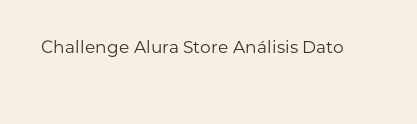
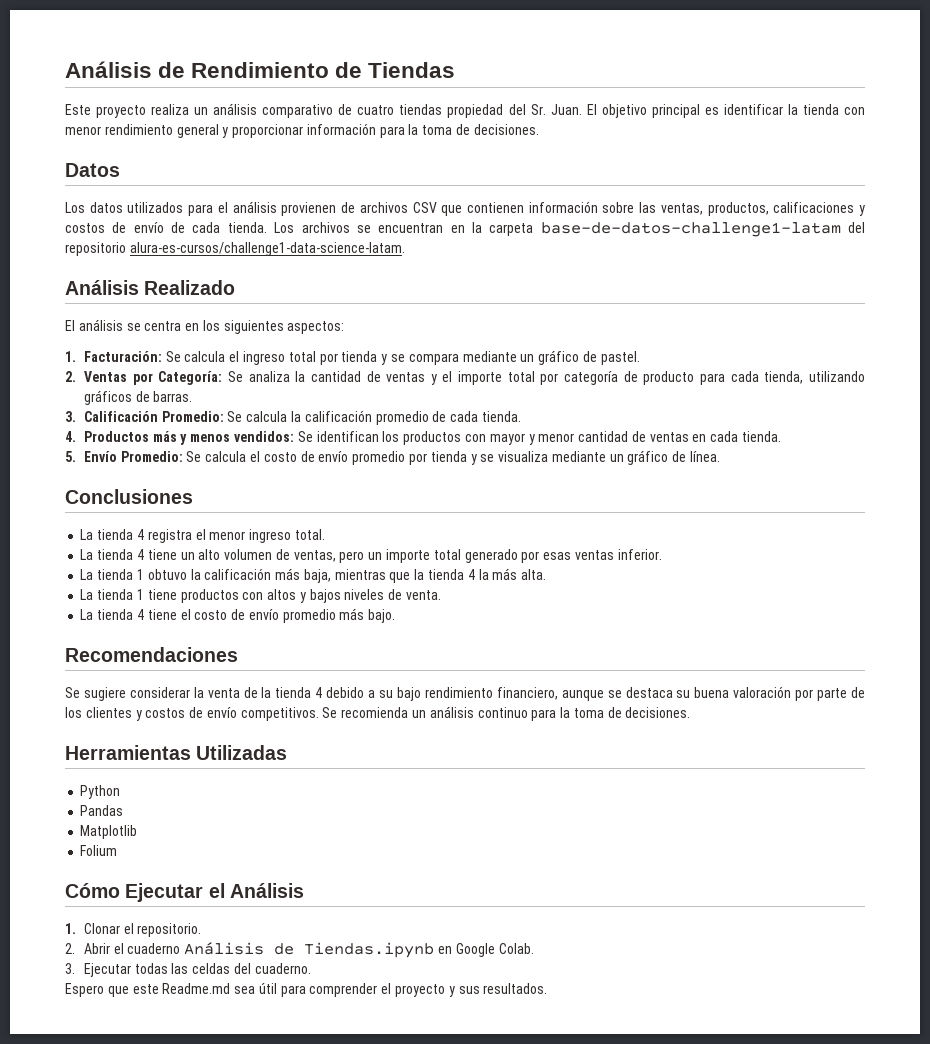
[41,40,345,57] Challenge Alura Store Análisis Dato -> [65,61,456,78] [65,103,865,118] [65,123,539,138] [65,163,120,177] [65,201,865,216] [65,222,865,237] [65,242,405,256] [65,280,236,295] [65,319,345,334] [65,350,640,365] [65,371,866,385] [83,390,193,405] [65,410,521,425] [65,431,781,445] [65,450,720,465] [65,489,193,504] [80,529,325,543] [80,549,662,563] [80,568,547,583] [80,589,441,603] [80,608,396,623] [65,647,238,662] [65,686,866,701] [65,706,691,721] [65,745,288,760] [80,785,121,799] [80,805,124,816] [80,825,138,839] [80,845,118,856] [65,883,304,902] [65,923,202,937] [65,942,534,958] [65,963,311,977] [65,983,548,997] Análisis de Rendimiento de Tiendas // Este proyecto realiza un análisis comparativo de cuatro tiendas propiedad del Sr. Juan. El objetivo principal es identificar la tienda con menor rendimiento general y proporcionar información para la toma de decisiones. // Datos // Los datos utilizados para el análisis provienen de archivos CSV que contienen información sobre las ventas, productos, calificaciones y costos de envío de cada tienda. Los archivos se encuentran en la carpeta base-de-datos-challenge1-latam del repositorio alura-es-cursos/challenge1-data-science-latam. // Análisis Realizado // El análisis se centra en los siguientes aspectos: // 1. Facturación: Se calcula el ingreso total por tienda y se compara mediante un gráfico de pastel. // 2. Ventas por Categoría: Se analiza la cantidad de ventas y el importe total por categoría de producto para cada tienda, utilizando gráficos de barras. // 3. Calificación Promedio: Se calcula la calificación promedio de cada tienda. // 4. Productos más y menos vendidos: Se identifican los productos con mayor y menor cantidad de ventas en cada tienda. // 5. Envío Promedio: Se calcula el costo de envío promedio por tienda y se visualiza mediante un gráfico de línea. // Conclusiones // La tienda 4 registra el menor ingreso total. // La tienda 4 tiene un alto volumen de ventas, pero un importe total generado por esas ventas inferior. // La tienda 1 obtuvo la calificación más baja, mientras que la tienda 4 la más alta. // La tienda 1 tiene productos con altos y bajos niveles de venta. // La tienda 4 tiene el costo de envío promedio más bajo. // Recomendaciones // Se sugiere considerar la venta de la tienda 4 debido a su bajo rendimiento financiero, aunque se destaca su buena valoración por parte de los clientes y costos de envío competitivos. Se recomienda un análisis continuo para la toma de decisiones. // Herramientas Utilizadas // Python // Pandas // Matplotlib // Folium // Cómo Ejecutar el Análisis // 1. Clonar el repositorio. // 2. Abrir el cuaderno Análisis de Tiendas.ipynb en Google Colab. // 3. Ejecutar todas las celdas del cuaderno. // Espero que este Readme.md sea útil para comprender el proyecto y sus resultados.

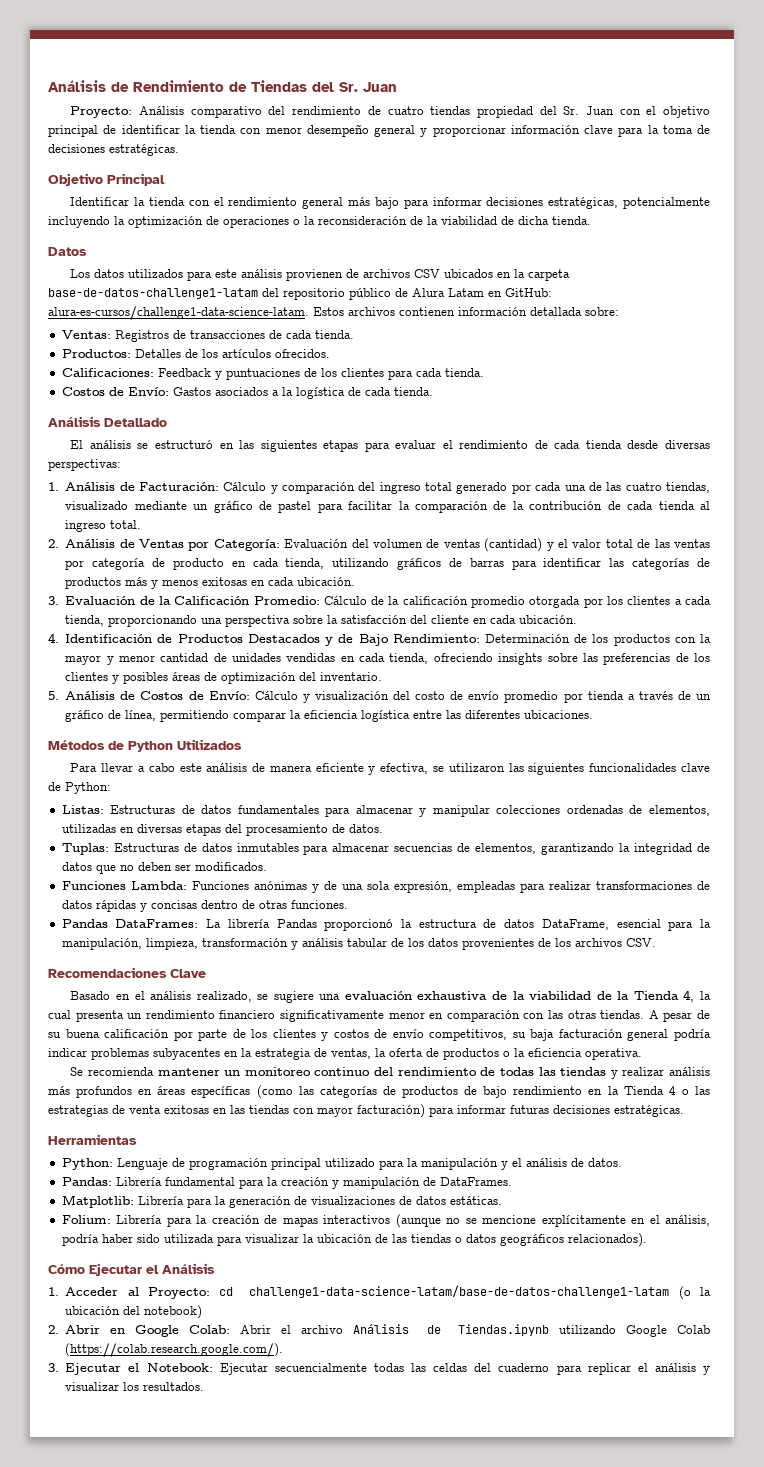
[65,103,334,118] // Este proyecto realiza un análisis comparativo -> [312,82,397,92] [70,106,362,118] del Sr. Juan // Proyecto: Análisis comparativo del rendimiento
[550,104,597,115] Juan. El -> [585,106,657,115] Juan con el
[704,107,719,115] es -> [103,125,117,134] de
[104,124,173,135] rendimiento -> [306,124,369,137] desempeño
[379,124,539,138] para la toma de decisiones. -> [584,125,710,137] [48,144,179,156] [48,173,165,186] [70,197,710,209] [48,216,591,228] clave para la toma de decisiones estratégicas. // Objetivo Principal // Identificar la tienda con el rendimiento general más bajo para informar decisiones estratégicas, potencialmente incluyendo la optimización de operaciones o la reconsideración de la viabilidad de dicha tienda.
[217,202,228,213] el -> [215,269,238,278] este
[441,201,865,216] [65,222,444,233] que contienen información sobre las ventas, productos, calificaciones y costos de envío de cada tienda. Los archivos se encuentran -> [444,269,494,278] ubicados
[129,242,405,256] [65,280,236,295] alura-es-cursos/challenge1-data-science-latam. // Análisis Realizado -> [349,288,552,300] [48,306,619,320] [61,330,354,342] [61,349,330,358] [61,368,484,380] [61,387,433,399] [48,416,167,427] público de Alura Latam en GitHub: alura-es-cursos/challenge1-data-science-latam. Estos archivos contienen información detallada sobre: // Ventas: Registros de transacciones de cada tienda. // Productos: Detalles de los artículos ofrecidos. // Calificaciones: Feedback y puntuaciones de los clientes para cada tienda. // Costos de Envío: Gastos asociados a la logística de cada tienda. // Análisis Detallado
[144,320,345,334] [65,350,640,365] [65,371,76,382] centra en los siguientes aspectos: // 1. Facturación: Se calcula el ingreso total por tienda y se compara mediante un gráfico de pastel. // 2. -> [155,440,710,452] [48,459,121,471] [48,482,710,494] [65,501,710,513] [65,520,142,532] [48,539,135,548] estructuró en las siguientes etapas para evaluar el rendimiento de cada tienda desde diversas perspectivas: // 1. Análisis de Facturación: Cálculo y comparación del ingreso total generado por cada una de las cuatro tiendas, visualizado mediante un gráfico de pastel para facilitar la comparación de la contribución de cada tienda al ingreso total. // 2. Análisis de
[227,371,535,385] Se analiza la cantidad de ventas y el importe total -> [284,538,710,552] Evaluación del volumen de ventas (cantidad) y el valor total de las ventas
[700,373,726,385] para -> [231,561,246,567] en
[153,391,193,402] [65,410,521,425] [65,431,379,445] barras. // 3. Calificación Promedio: Se calcula la calificación promedio de cada tienda. // 4. Productos más y menos vendidos: Se identifican -> [469,558,711,570] [65,577,356,589] [48,596,712,608] [65,615,578,627] [48,633,588,646] barras para identificar las categorías de productos más y menos exitosas en cada ubicación. // 3. Evaluación de la Calificación Promedio: Cálculo de la calificación promedio otorgada por los clientes a cada tienda, proporcionando una perspectiva sobre la satisfacción del cliente en cada ubicación. // 4. Identificación de Productos Destacados y de Bajo Rendimiento: Determinación de
(486, 438) none -> [699,634,711,643] la
[649,431,781,442] [65,451,261,462] ventas en cada tienda. // 5. Envío Promedio: Se calcula el -> [232,653,710,665] [65,672,383,684] [48,691,411,703] unidades vendidas en cada tienda, ofreciendo insights sobre las preferencias de los clientes y posibles áreas de optimización del inventario. // 5. Análisis de Costos de Envío: Cálculo y visualización del
[470,450,720,465] [65,489,193,504] [80,529,325,543] [80,549,662,563] [80,568,547,583] [80,589,441,603] [80,608,396,623] [65,647,238,662] [65,687,673,701] y se visualiza mediante un gráfico de línea. // Conclusiones // La tienda 4 registra el menor ingreso total. // La tienda 4 tiene un alto volumen de ventas, pero un importe total generado por esas ventas inferior. // La tienda 1 obtuvo la calificación más baja, mientras que la tienda 4 la más alta. // La tienda 1 tiene productos con altos y bajos niveles de venta. // La tienda 4 tiene el costo de envío promedio más bajo. // Recomendaciones // Se sugiere considerar la venta de la tienda 4 debido a su bajo rendimiento financiero, aunque se destaca -> [627,691,711,700] [65,710,594,722] [48,739,242,752] [70,763,710,775] [48,782,111,794] [61,805,711,817] [61,824,383,836] [61,843,710,855] [61,862,267,874] [61,881,710,893] [61,900,348,912] [61,919,711,931] [61,938,656,950] [48,967,206,978] [70,990,712,1003] [48,1010,711,1022] a través de un gráfico de línea, permitiendo comparar la eficiencia logística entre las diferentes ubicaciones. // Métodos de Python Utilizados // Para llevar a cabo este análisis de manera eficiente y efectiva, se utilizaron las siguientes funcionalidades clave de Python: // Listas: Estructuras de datos fundamentales para almacenar y manipular colecciones ordenadas de elementos, utilizadas en diversas etapas del procesamiento de datos. // Tuplas: Estructuras de datos inmutables para almacenar secuencias de elementos, garantizando la integridad de datos que no deben ser modificados. // Funciones Lambda: Funciones anónimas y de una sola expresión, empleadas para realizar transformaciones de datos rápidas y concisas dentro de otras funciones. // Pandas DataFrames: La librería Pandas proporcionó la estructura de datos DataFrame, esencial para la manipulación, limpieza, transformación y análisis tabular de los datos provenientes de los archivos CSV. // Recomendaciones Clave // Basado en el análisis realizado, se sugiere una evaluación exhaustiva de la viabilidad de la Tienda 4, la cual presenta un rendimiento financiero significativamente menor en comparación con las otras tiendas. A pesar de
[733,686,792,698] valoración -> [104,1029,170,1038] calificación
[240,706,691,721] [65,745,288,760] [80,785,121,799] [80,805,124,816] [80,825,138,839] [80,845,118,856] competitivos. Se recomienda un análisis continuo para la toma de decisiones. // Herramientas Utilizadas // Python // Pandas // Matplotlib // Folium -> [429,1029,711,1041] [48,1048,642,1060] [70,1067,711,1079] [48,1085,710,1099] [48,1104,684,1118] [48,1134,137,1145] [61,1158,622,1170] [61,1177,512,1189] [61,1195,502,1208] [61,1214,711,1228] [61,1233,647,1247] competitivos, su baja facturación general podría indicar problemas subyacentes en la estrategia de ventas, la oferta de productos o la eficiencia operativa. // Se recomienda mantener un monitoreo continuo del rendimiento de todas las tiendas y realizar análisis más profundos en áreas específicas (como las categorías de productos de bajo rendimiento en la Tienda 4 o las estrategias de venta exitosas en las tiendas con mayor facturación) para informar futuras decisiones estratégicas. // Herramientas // Python: Lenguaje de programación principal utilizado para la manipulación y el análisis de datos. // Pandas: Librería fundamental para la creación y manipulación de DataFrames. // Matplotlib: Librería para la generación de visualizaciones de datos estáticas. // Folium: Librería para la creación de mapas interactivos (aunque no se mencione explícitamente en el análisis, podría haber sido utilizada para visualizar la ubicación de las tiendas o datos geográficos relacionados).
[83,923,202,937] [65,942,534,958] [65,963,311,977] [65,983,480,997] Clonar el repositorio. // 2. Abrir el cuaderno Análisis de Tiendas.ipynb en Google Colab. // 3. Ejecutar todas las celdas del cuaderno. // Espero que este Readme.md sea útil para comprender el proyecto y sus -> [65,1285,711,1300] [65,1305,203,1319] [48,1324,710,1337] [65,1343,284,1357] [48,1363,710,1375] [65,1382,140,1391] Acceder al Proyecto: cd challenge1-data-science-latam/base-de-datos-challenge1-latam (o la ubicación del notebook) // 2. Abrir en Google Colab: Abrir el archivo Análisis de Tiendas.ipynb utilizando Google Colab (https://colab.research.google.com/). // 3. Ejecutar el Notebook: Ejecutar secuencialmente todas las celdas del cuaderno para replicar el análisis y visualizar los

